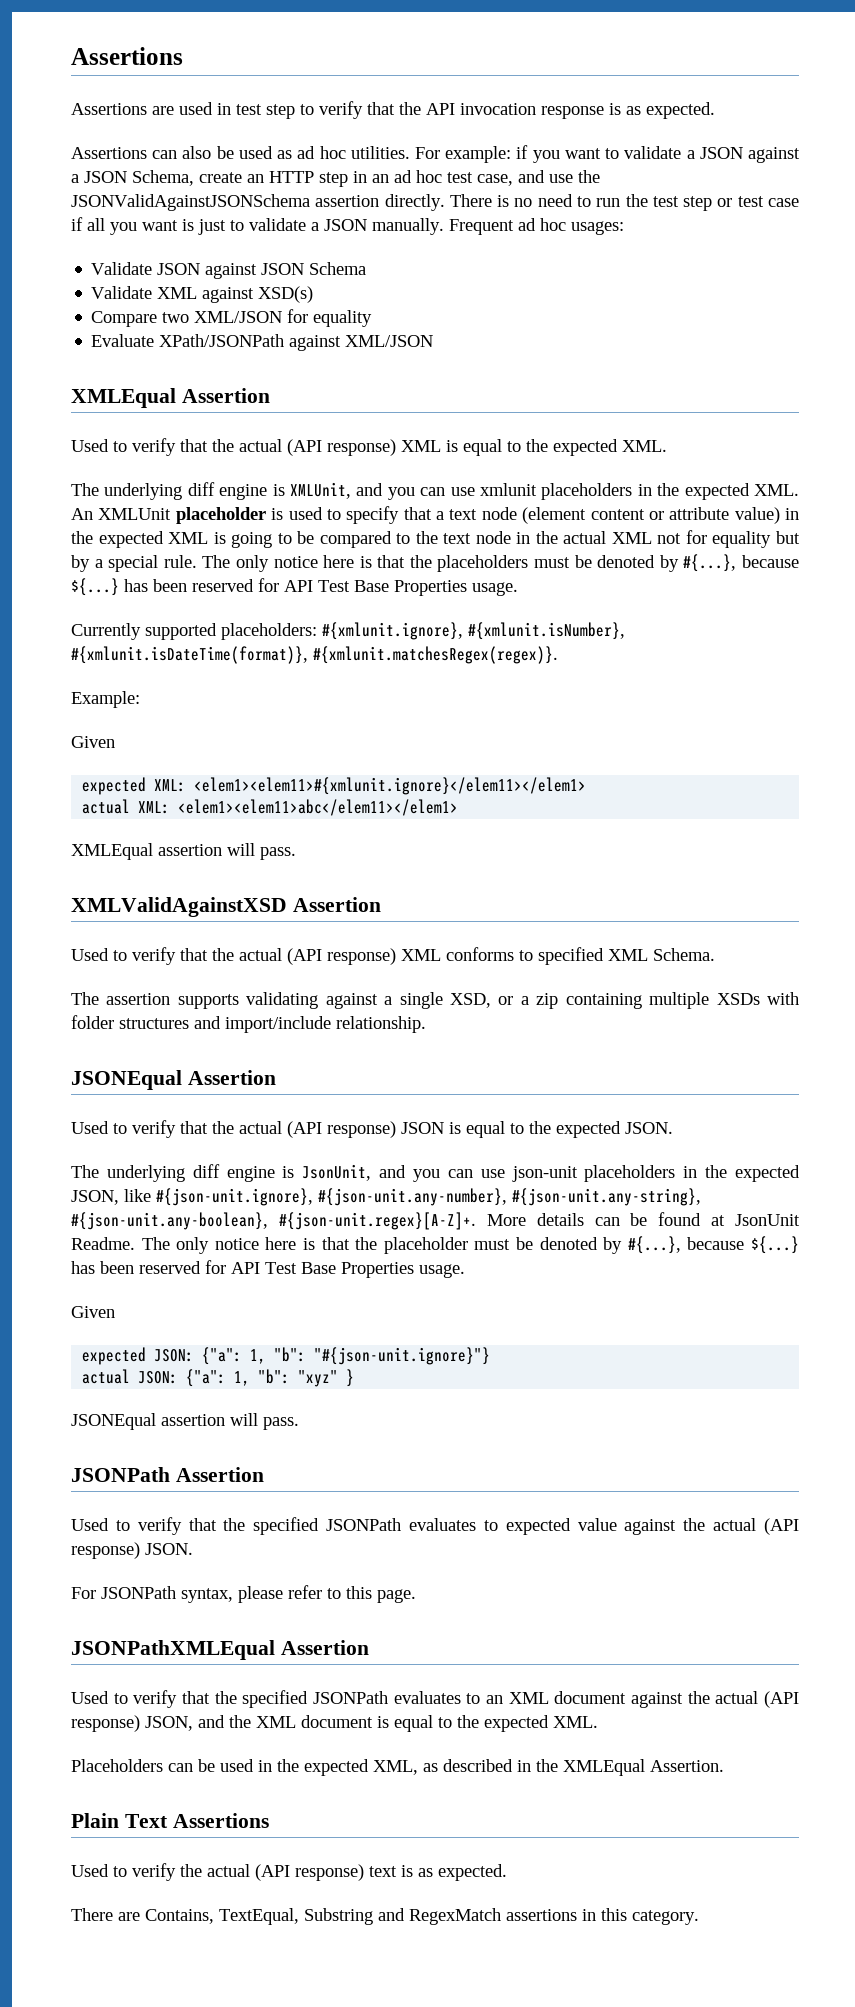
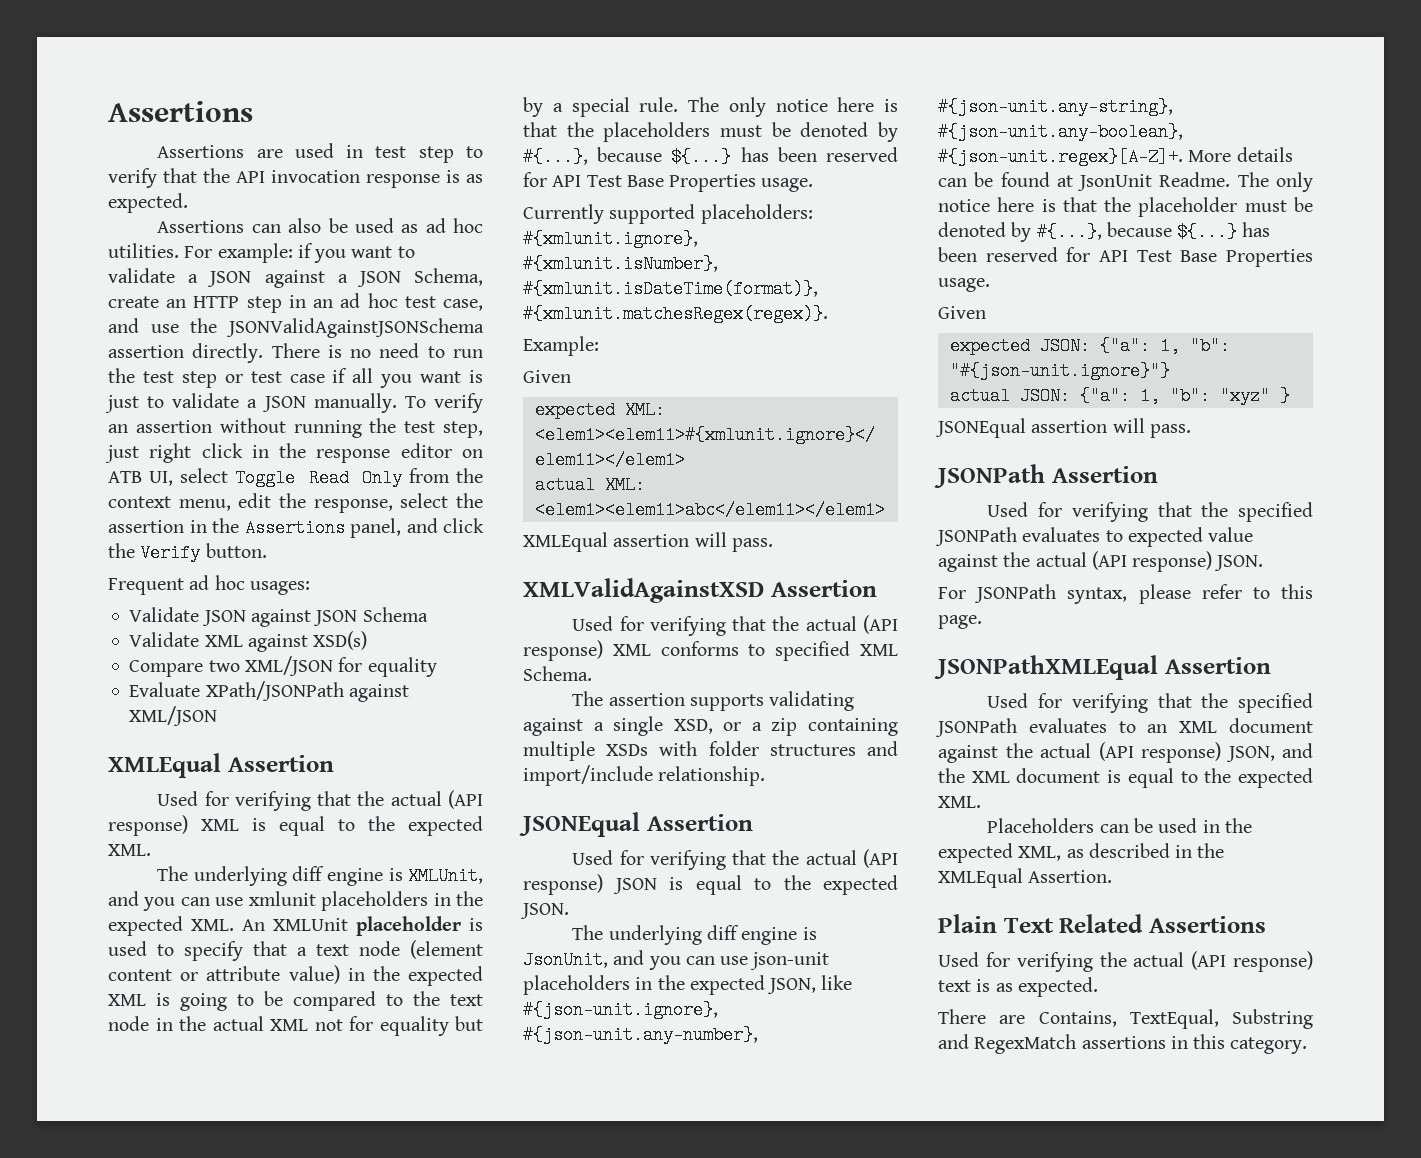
(444, 226) none -> [404,393,483,413] [108,418,483,438] [105,443,483,463] [108,468,483,487] [108,493,483,513] [108,518,484,538] [108,543,267,562] To verify an assertion without running the test step, just right click in the response editor on ATB UI, select Toggle Read Only from the context menu, edit the response, select the assertion in the Assertions panel, and click the Verify button. //
[113,438,176,456] to verify -> [204,791,311,811] for verifying
[113,947,176,965] to verify -> [619,616,726,636] for verifying
[113,1120,176,1138] to verify -> [619,850,726,870] for verifying
[115,1517,182,1535] to verify -> [1038,502,1148,522] for verifying
[113,1690,178,1708] to verify -> [1038,693,1148,713] for verifying
(168, 1821) none -> [1059,914,1144,933] Related
[113,1863,176,1881] to verify -> [985,952,1093,972] for verifying

